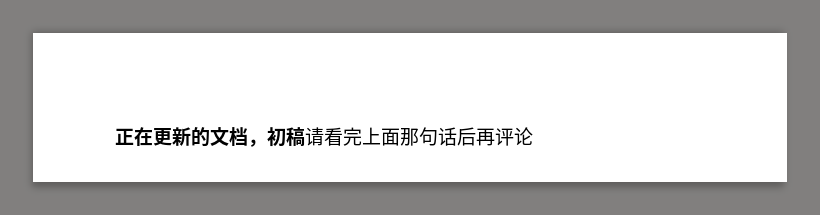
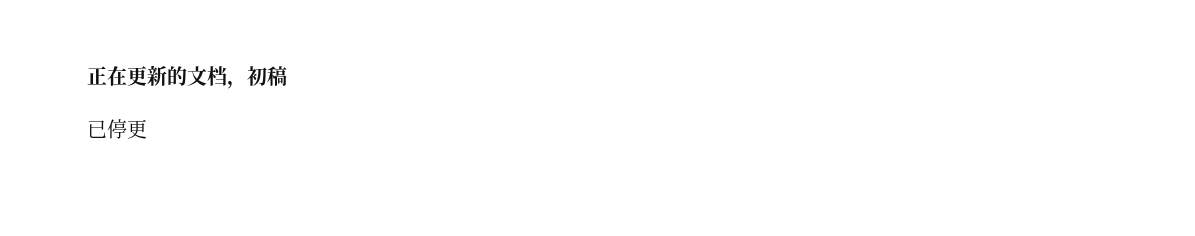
[304,127,533,146] 请看完上面那句话后再评论 -> [87,119,147,139] // 已停更

